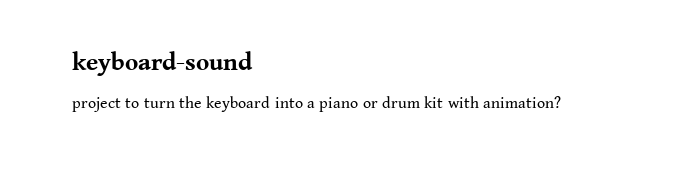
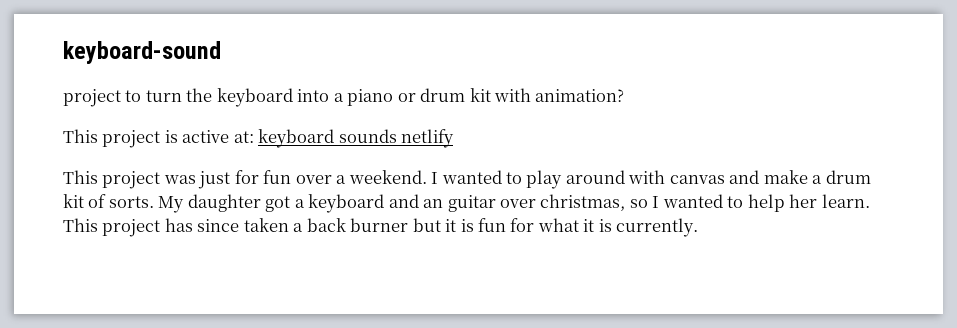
(561, 102) none -> [63,129,455,148] [63,170,871,189] [63,194,870,213] [63,218,699,237] // This project is active at: keyboard sounds netlify // This project was just for fun over a weekend. I wanted to play around with canvas and make a drum kit of sorts. My daughter got a keyboard and an guitar over christmas, so I wanted to help her learn. This project has since taken a back burner but it is fun for what it is currently.

